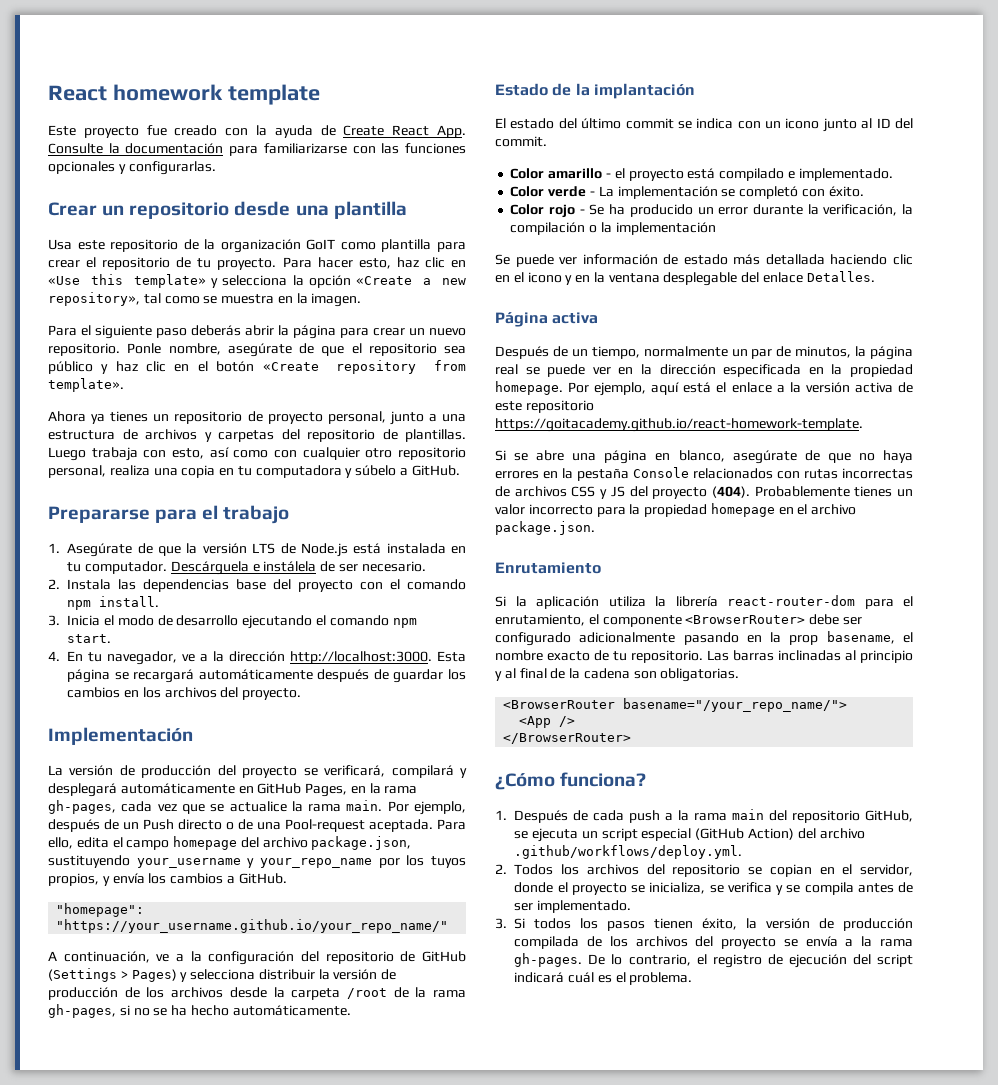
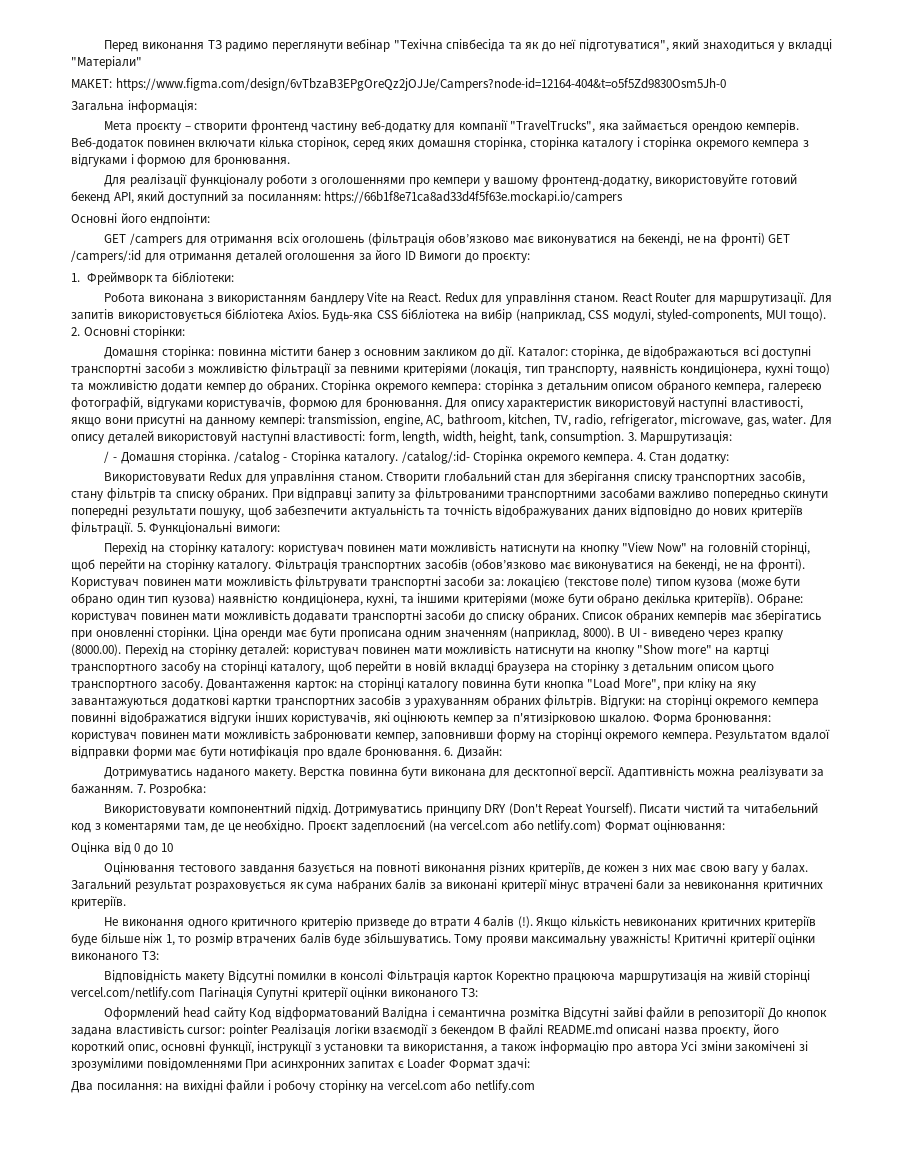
[48,84,320,105] [48,125,467,138] [48,143,467,156] [48,161,216,175] [48,201,407,219] [48,239,466,253] [48,257,466,270] [48,274,467,288] [48,292,362,307] [48,325,466,339] [48,343,466,357] [48,360,466,374] [48,378,124,392] [48,411,467,425] [48,429,466,442] [48,447,466,461] [48,465,460,478] [48,505,290,524] [48,543,466,557] [67,561,426,575] [48,579,466,592] [67,596,160,610] [48,615,417,629] [67,634,112,643] [48,651,466,665] [67,669,466,683] [67,687,302,700] [48,727,193,745] [48,765,468,778] [48,783,418,797] [48,800,467,815] [48,819,466,832] [48,836,412,850] [48,855,467,868] [48,873,287,886] [56,903,145,917] [56,919,449,933] [48,951,467,965] [48,968,397,982] [48,987,466,1000] [48,1004,351,1018] [495,83,695,99] [495,118,913,132] [495,136,547,147] [510,168,893,181] [510,186,864,199] [510,204,913,218] [510,222,716,235] [495,254,913,267] [495,271,875,286] [495,312,599,327] [495,346,913,360] [495,364,913,377] [495,381,913,396] [495,400,594,413] [495,418,863,432] [495,450,913,464] [495,467,913,481] [495,486,913,499] [495,503,857,517] [495,521,595,535] [495,562,601,574] [495,595,913,609] [495,614,862,627] [495,631,913,646] [495,650,913,663] [495,668,740,682] [503,698,848,712] [519,716,576,728] [503,733,632,744] [495,772,647,790] [495,809,913,823] [514,828,865,842] [514,845,743,859] [495,864,913,877] [514,882,913,895] [514,900,632,913] [495,918,913,931] [514,936,914,949] [514,953,914,968] [514,972,693,985] React homework template // Este proyecto fue creado con la ayuda de Create React App. Consulte la documentación para familiarizarse con las funciones opcionales y configurarlas. // Crear un repositorio desde una plantilla // Usa este repositorio de la organización GoIT como plantilla para crear el repositorio de tu proyecto. Para hacer esto, haz clic en «Use this template» y selecciona la opción «Create a new repository», tal como se muestra en la imagen. // Para el siguiente paso deberás abrir la página para crear un nuevo repositorio. Ponle nombre, asegúrate de que el repositorio sea público y haz clic en el botón «Create repository from template». // Ahora ya tienes un repositorio de proyecto personal, junto a una estructura de archivos y carpetas del repositorio de plantillas. Luego trabaja con esto, así como con cualquier otro repositorio personal, realiza una copia en tu computadora y súbelo a GitHub. // Prepararse para el trabajo // 1. Asegúrate de que la versión LTS de Node.js está instalada en tu computador. Descárguela e instálela de ser necesario. // 2. Instala las dependencias base del proyecto con el comando npm install. // 3. Inicia el modo de desarrollo ejecutando el comando npm start. // 4. En tu navegador, ve a la dirección http://localhost:3000. Esta página se recargará automáticamente después de guardar los cambios en los archivos del proyecto. // Implementación // La versión de producción del proyecto se verificará, compilará y desplegará automáticamente en GitHub Pages, en la rama gh-pages, cada vez que se actualice la rama main. Por ejemplo, después de un Push directo o de una Pool-request aceptada. Para ello, edita el campo homepage del archivo package.json, sustituyendo your_username y your_repo_name por los tuyos propios, y envía los cambios a GitHub. // "homepage": "https://your_username.github.io/your_repo_name/" // A continuación, ve a la configuración del repositorio de GitHub (Settings > Pages) y selecciona distribuir la versión de producción de los archivos desde la carpeta /root de la rama gh-pages, si no se ha hecho automáticamente. // Estado de la implantación // El estado del último commit se indica con un icono junto al ID del commit. // Color amarillo - el proyecto está compilado e implementado. // Color verde - La implementación se completó con éxito. // Color rojo - Se ha producido un error durante la verificación, la compilación o la implementación // Se puede ver información de estado más detallada haciendo clic en el icono y en la ventana desplegable del enlace Detalles. // Página activa // Después de un tiempo, normalmente un par de minutos, la página real se puede ver en la dirección especificada en la propiedad homepage. Por ejemplo, aquí está el enlace a la versión activa de este repositorio https://goitacademy.github.io/react-homework-template. // Si se abre una página en blanco, asegúrate de que no haya errores en la pestaña Console relacionados con rutas incorrectas de archivos CSS y JS del proyecto (404). Probablemente tienes un valor incorrecto para la propiedad homepage en el archivo package.json. // Enrutamiento // Si la aplicación utiliza la librería react-router-dom para el enrutamiento, el componente <BrowserRouter> debe ser configurado adicionalmente pasando en la prop basename, el nombre exacto de tu repositorio. Las barras inclinadas al principio y al final de la cadena son obligatorias. // <BrowserRouter basename="/your_repo_name/"> // <App /> // </BrowserRouter> // ¿Cómo funciona? // 1. Después de cada push a la rama main del repositorio GitHub, se ejecuta un script especial (GitHub Action) del archivo .github/workflows/deploy.yml. // 2. Todos los archivos del repositorio se copian en el servidor, donde el proyecto se inicializa, se verifica y se compila antes de ser implementado. // 3. Si todos los pasos tienen éxito, la versión de producción compilada de los archivos del proyecto se envía a la rama gh-pages. De lo contrario, el registro de ejecución del script indicará cuál es el problema. -> [104,39,832,52] [71,56,142,69] [71,78,726,91] [71,100,197,113] [104,120,800,133] [71,137,809,150] [71,154,291,167] [104,174,797,187] [71,191,624,204] [71,213,211,226] [104,233,791,246] [71,250,531,263] [71,272,234,285] [104,292,832,305] [71,309,827,322] [71,326,186,339] [104,346,812,359] [71,363,831,376] [71,380,822,393] [71,397,803,410] [71,414,832,427] [71,431,733,444] [104,451,729,464] [104,471,805,484] [71,488,829,501] [71,505,803,518] [71,522,280,535] [104,542,811,555] [71,559,805,572] [71,576,801,589] [71,593,803,606] [71,610,822,623] [71,627,783,640] [71,644,769,657] [71,661,775,674] [71,678,756,691] [71,695,819,708] [71,712,772,725] [71,729,830,742] [71,746,502,759] [104,766,825,779] [71,783,207,796] [104,803,818,816] [71,820,726,833] [71,842,174,855] [104,862,809,875] [71,879,823,892] [71,896,126,909] [104,916,817,929] [71,933,816,946] [71,951,159,961] [104,970,811,983] [71,987,479,1000] [104,1007,828,1020] [71,1024,779,1037] [71,1041,808,1054] [71,1058,531,1071] [71,1080,535,1093] Перед виконання ТЗ радимо переглянути вебінар "Техічна співбесіда та як до неї підготуватися", який знаходиться у вкладці "Матеріали" // МАКЕТ: https://www.figma.com/design/6vTbzaB3EPgOreQz2jOJJe/Campers?node-id=12164-404&t=o5f5Zd9830Osm5Jh-0 // Загальна інформація: // Мета проєкту – створити фронтенд частину веб-додатку для компанії "TravelTrucks", яка займається орендою кемперів. Веб-додаток повинен включати кілька сторінок, серед яких домашня сторінка, сторінка каталогу і сторінка окремого кемпера з відгуками і формою для бронювання. // Для реалізації функціоналу роботи з оголошеннями про кемпери у вашому фронтенд-додатку, використовуйте готовий бекенд API, який доступний за посиланням: https://66b1f8e71ca8ad33d4f5f63e.mockapi.io/campers // Основні його ендпоінти: // GET /campers для отримання всіх оголошень (фільтрація обов’язково має виконуватися на бекенді, не на фронті) GET /campers/:id для отримання деталей оголошення за його ID Вимоги до проєкту: // 1. Фреймворк та бібліотеки: // Робота виконана з використанням бандлеру Vite на React. Redux для управління станом. React Router для маршрутизації. Для запитів використовується бібліотека Axios. Будь-яка CSS бібліотека на вибір (наприклад, CSS модулі, styled-components, MUI тощо). 2. Основні сторінки: // Домашня сторінка: повинна містити банер з основним закликом до дії. Каталог: сторінка, де відображаються всі доступні транспортні засоби з можливістю фільтрації за певними критеріями (локація, тип транспорту, наявність кондиціонера, кухні тощо) та можливістю додати кемпер до обраних. Сторінка окремого кемпера: сторінка з детальним описом обраного кемпера, галереєю фотографій, відгуками користувачів, формою для бронювання. Для опиcу характеристик використовуй наступні властивості, якщо вони присутні на данному кемпері: transmission, engine, AC, bathroom, kitchen, TV, radio, refrigerator, microwave, gas, water. Для опиcу деталей використовуй наступні властивості: form, length, width, height, tank, consumption. 3. Маршрутизація: // / - Домашня сторінка. /catalog - Сторінка каталогу. /catalog/:id- Сторінка окремого кемпера. 4. Стан додатку: // Використовувати Redux для управління станом. Створити глобальний стан для зберігання списку транспортних засобів, стану фільтрів та списку обраних. При відправці запиту за фільтрованими транспортними засобами важливо попередньо скинути попередні результати пошуку, щоб забезпечити актуальність та точність відображуваних даних відповідно до нових критеріїв фільтрації. 5. Функціональні вимоги: // Перехід на сторінку каталогу: користувач повинен мати можливість натиснути на кнопку "View Now" на головній сторінці, щоб перейти на сторінку каталогу. Фільтрація транспортних засобів (обов’язково має виконуватися на бекенді, не на фронті). Користувач повинен мати можливість фільтрувати транспортні засоби за: локацією (текстове поле) типом кузова (може бути обрано один тип кузова) наявністю кондиціонера, кухні, та іншими критеріями (може бути обрано декілька критеріїв). Обране: користувач повинен мати можливість додавати транспортні засоби до списку обраних. Список обраних кемперів має зберігатись при оновленні сторінки. Ціна оренди має бути прописана одним значенням (наприклад, 8000). В UI - виведено через крапку (8000.00). Перехід на сторінку деталей: користувач повинен мати можливість натиснути на кнопку "Show more" на картці транспортного засобу на сторінці каталогу, щоб перейти в новій вкладці браузера на сторінку з детальним описом цього транспортного засобу. Довантаження карток: на сторінці каталогу повинна бути кнопка "Load More", при кліку на яку завантажуються додаткові картки транспортних засобів з урахуванням обраних фільтрів. Відгуки: на сторінці окремого кемпера повинні відображатися відгуки інших користувачів, які оцінюють кемпер за п'ятизірковою шкалою. Форма бронювання: користувач повинен мати можливість забронювати кемпер, заповнивши форму на сторінці окремого кемпера. Результатом вдалої відправки форми має бути нотифікація про вдале бронювання. 6. Дизайн: // Дотримуватись наданого макету. Верстка повинна бути виконана для десктопної версії. Адаптивність можна реалізувати за бажанням. 7. Розробка: // Використовувати компонентний підхід. Дотримуватись принципу DRY (Don't Repeat Yourself). Писати чистий та читабельний код з коментарями там, де це необхідно. Проєкт задеплоєний (на vercel.com або netlify.com) Формат оцінювання: // Оцінка від 0 до 10 // Оцінювання тестового завдання базується на повноті виконання різних критеріїв, де кожен з них має свою вагу у балах. Загальний результат розраховується як сума набраних балів за виконані критерії мінус втрачені бали за невиконання критичних критеріїв. // Не виконання одного критичного критерію призведе до втрати 4 балів (!). Якщо кількість невиконаних критичних критеріїв буде більше ніж 1, то розмір втрачених балів буде збільшуватись. Тому прояви максимальну уважність! Критичні критерії оцінки виконаного ТЗ: // Відповідність макету Відсутні помилки в консолі Фільтрація карток Коректно працююча маршрутизація на живій сторінці vercel.com/netlify.com Пагінація Супутні критерії оцінки виконаного ТЗ: // Оформлений head сайту Код відформатований Валідна і семантична розмітка Відсутні зайві файли в репозиторії До кнопок задана властивість cursor: pointer Реалізація логіки взаємодії з бекендом В файлі README.md описані назва проєкту, його короткий опис, основні функції, інструкції з установки та використання, а також інформацію про автора Усі зміни закомічені зі зрозумілими повідомленнями При асинхронних запитах є Loader Формат здачi: // Два посилання: на вихідні файли і робочу сторінку на vercel.com або netlify.com

